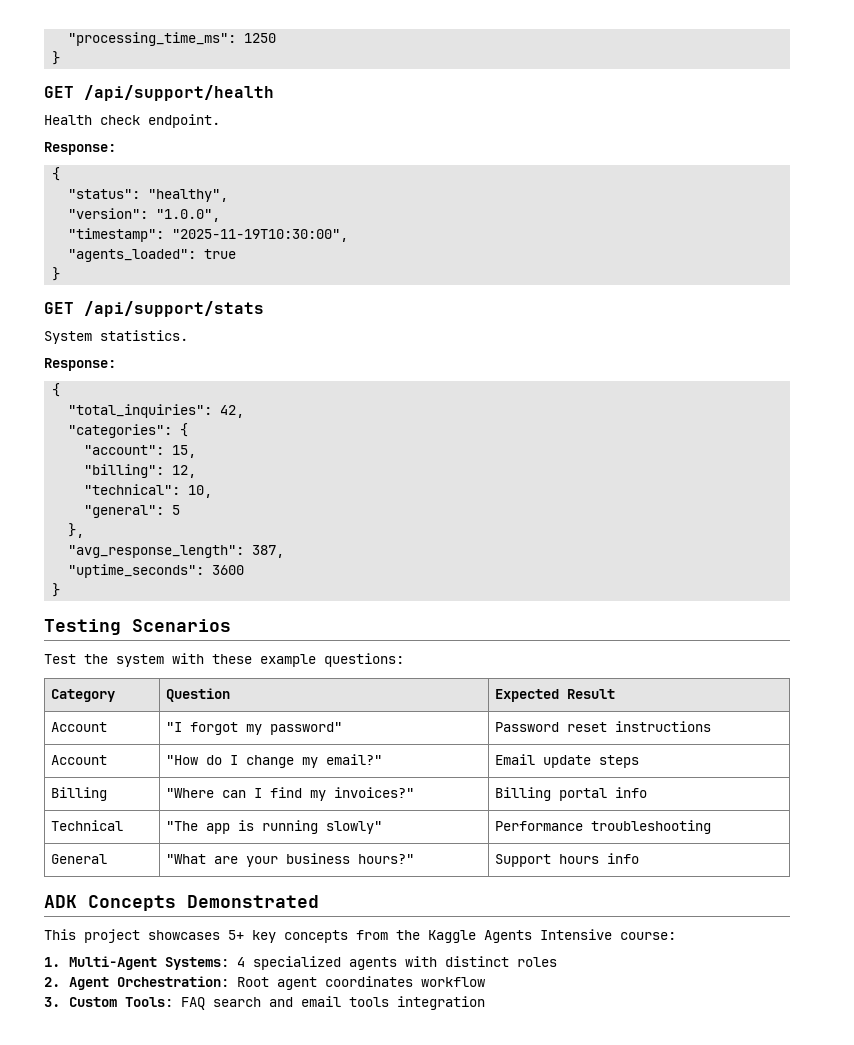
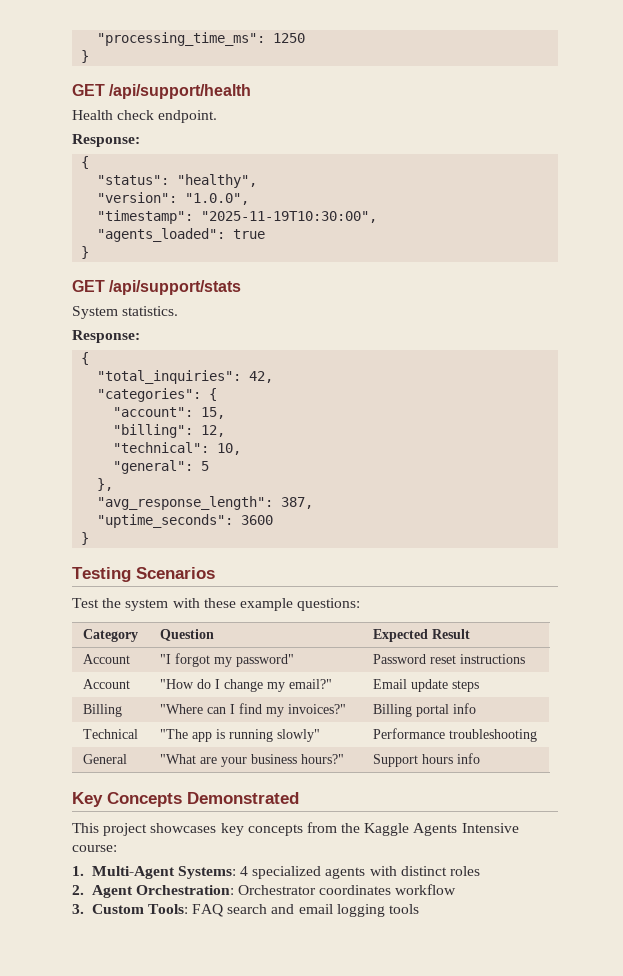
[44,895,77,908] ADK -> [72,792,103,807] Key
[228,930,244,940] 5+ -> (217, 828) none
[236,977,317,990] Root agent -> [238,885,317,895] Orchestrator
[348,996,485,1010] tools integration -> [336,904,420,917] logging tools

